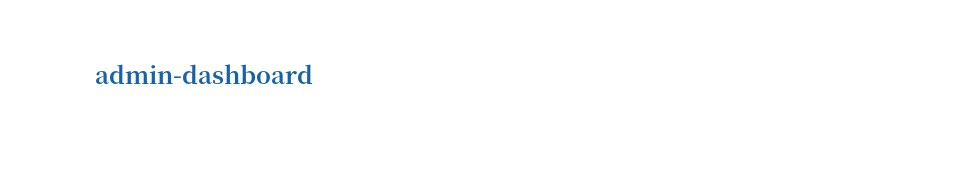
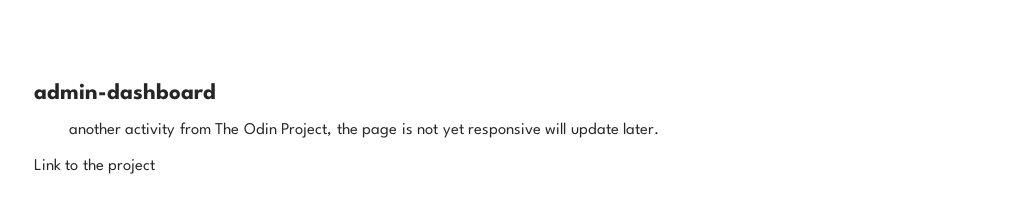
(313, 74) none -> [69,122,660,138] [34,158,156,174] // another activity from The Odin Project, the page is not yet responsive will update later. // Link to the project

